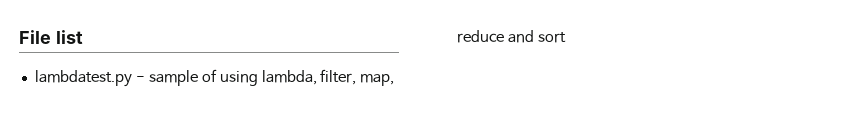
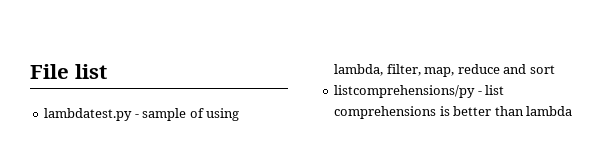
(566, 37) none -> [334,85,505,98] [334,106,573,119] // listcomprehensions/py - list comprehensions is better than lambda

